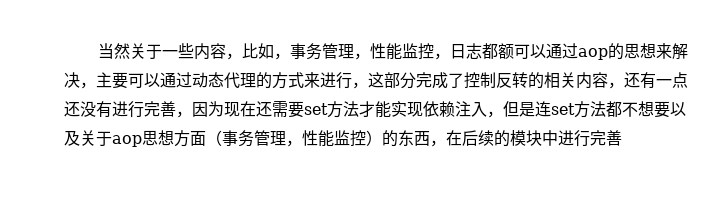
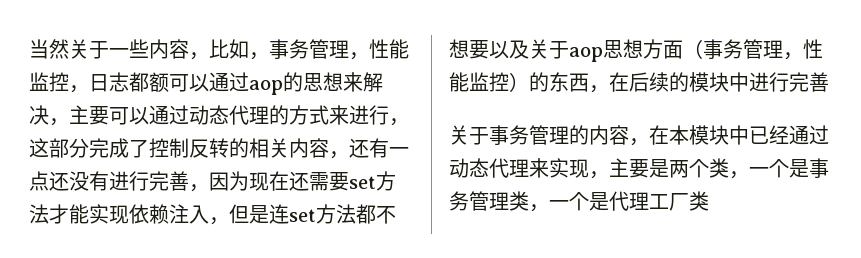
(622, 138) none -> [449,125,829,146] [449,158,829,179] [449,191,709,212] // 关于事务管理的内容，在本模块中已经通过动态代理来实现，主要是两个类，一个是事务管理类，一个是代理工厂类

